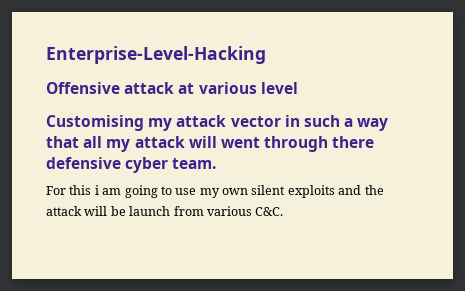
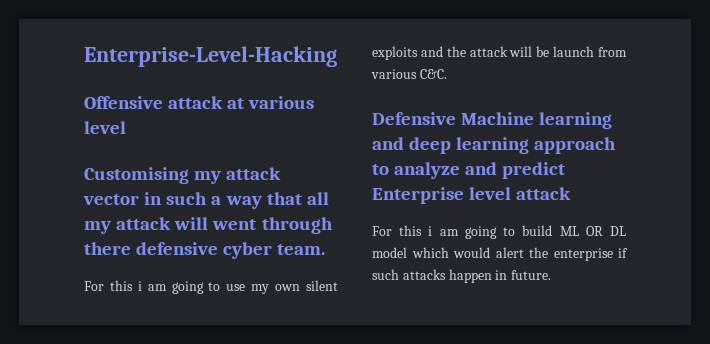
(284, 211) none -> [372,112,613,129] [372,137,617,154] [372,162,566,179] [372,187,572,204] [372,225,626,239] [372,247,628,261] [372,269,552,283] // Defensive Machine learning and deep learning approach to analyze and predict Enterprise level attack // For this i am going to build ML OR DL model which would alert the enterprise if such attacks happen in future.

